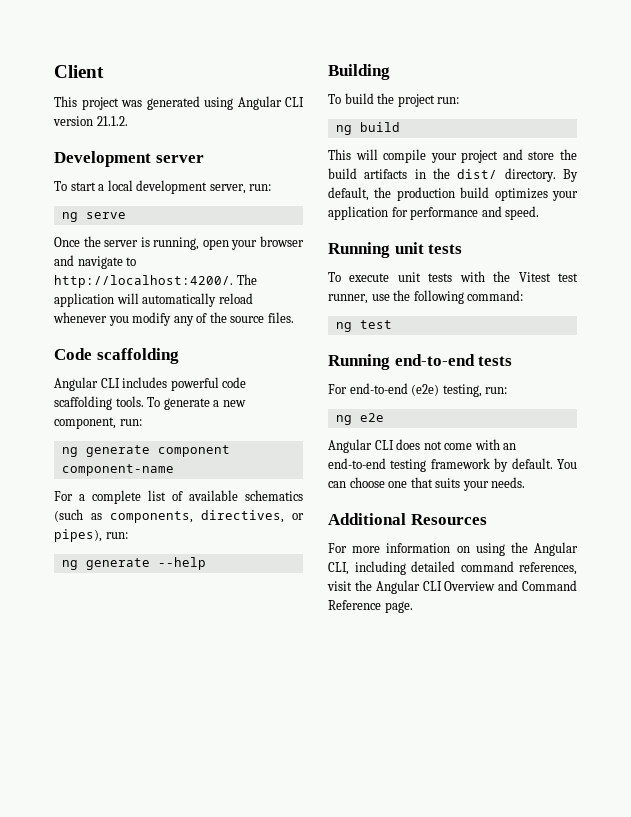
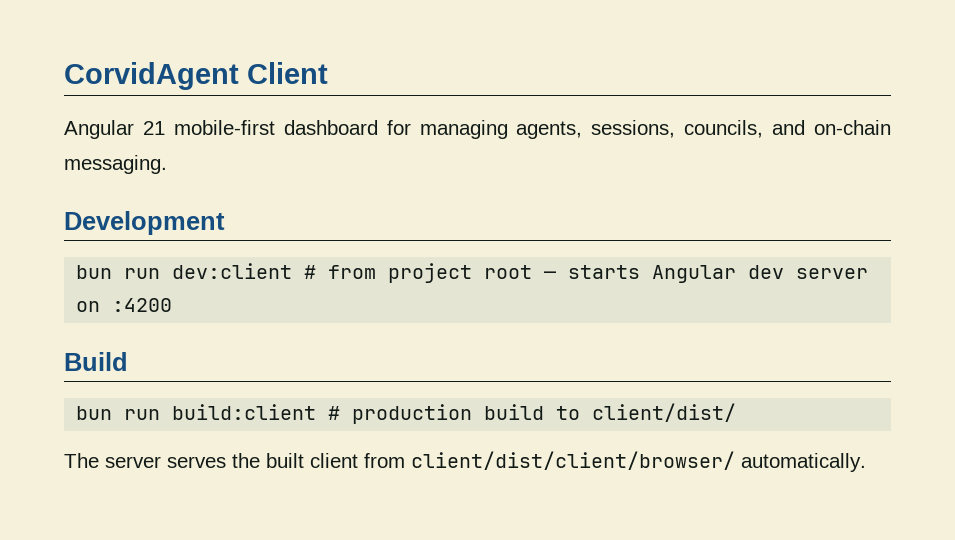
(54, 71) none -> [64,62,239,90] CorvidAgent
[54,96,304,110] [53,116,128,126] [54,151,204,167] [54,180,272,194] [61,212,126,222] [54,236,304,250] [54,255,137,269] [54,274,257,288] [54,293,253,307] [53,312,294,326] [54,348,179,364] [54,377,247,391] [54,396,246,410] [54,417,142,429] [61,445,230,457] [61,464,174,476] [54,490,303,504] [54,509,304,523] [54,529,128,542] [61,557,206,570] [328,64,390,80] [328,93,460,107] [335,122,400,135] [328,149,577,163] [328,168,578,182] [328,187,578,201] [328,206,540,220] [328,242,463,258] [328,271,578,282] [328,290,524,304] [335,320,392,332] [328,354,513,370] [328,383,508,397] [335,413,384,425] [328,439,517,453] [328,458,577,472] [328,477,526,491] [328,513,487,525] [328,542,578,556] [328,561,577,575] [327,580,577,594] [328,600,413,613] This project was generated using Angular CLI version 21.1.2. // Development server // To start a local development server, run: // ng serve // Once the server is running, open your browser and navigate to http://localhost:4200/. The application will automatically reload whenever you modify any of the source files. // Code scaffolding // Angular CLI includes powerful code scaffolding tools. To generate a new component, run: // ng generate component component-name // For a complete list of available schematics (such as components, directives, or pipes), run: // ng generate --help // Building // To build the project run: // ng build // This will compile your project and store the build artifacts in the dist/ directory. By default, the production build optimizes your application for performance and speed. // Running unit tests // To execute unit tests with the Vitest test runner, use the following command: // ng test // Running end-to-end tests // For end-to-end (e2e) testing, run: // ng e2e // Angular CLI does not come with an end-to-end testing framework by default. You can choose one that suits your needs. // Additional Resources // For more information on using the Angular CLI, including detailed command references, visit the Angular CLI Overview and Command Reference page. -> [64,120,891,139] [64,155,167,174] [64,211,225,235] [76,263,869,283] [76,298,173,312] [64,352,128,371] [76,403,737,424] [64,451,866,472] Angular 21 mobile-first dashboard for managing agents, sessions, councils, and on-chain messaging. // Development // bun run dev:client # from project root — starts Angular dev server on :4200 // Build // bun run build:client # production build to client/dist/ // The server serves the built client from client/dist/client/browser/ automatically.

